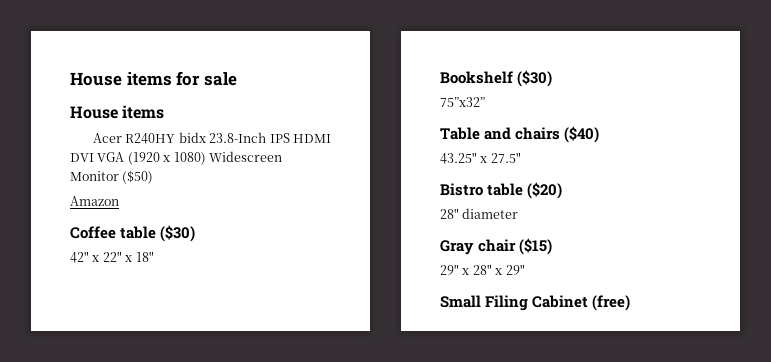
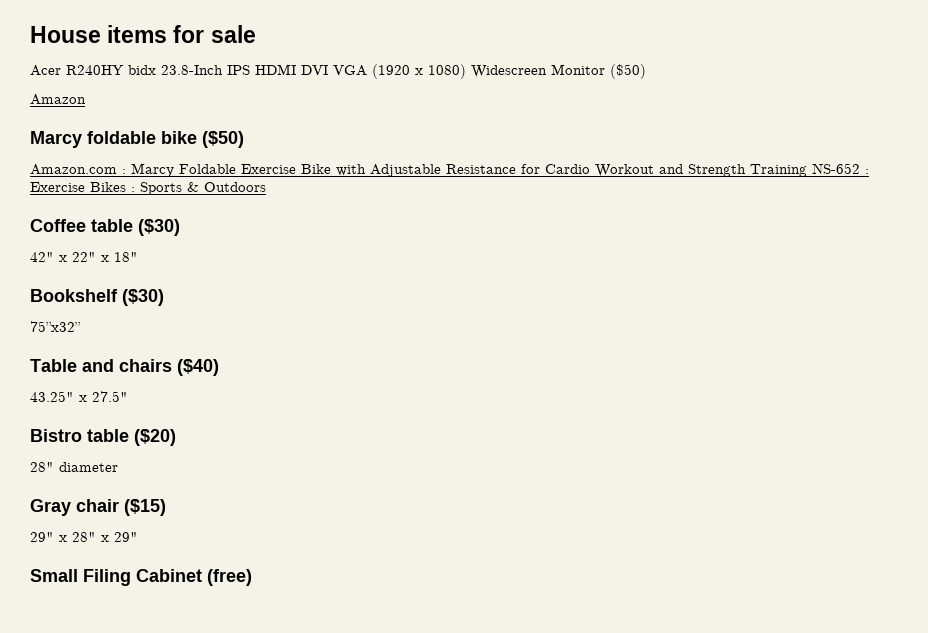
[70,105,165,119] // House items -> (256, 34) none
(119, 201) none -> [30,131,244,148] [30,163,869,177] [30,182,266,195] // Marcy foldable bike ($50) // Amazon.com : Marcy Foldable Exercise Bike with Adjustable Resistance for Cardio Workout and Strength Training NS-652 : Exercise Bikes : Sports & Outdoors

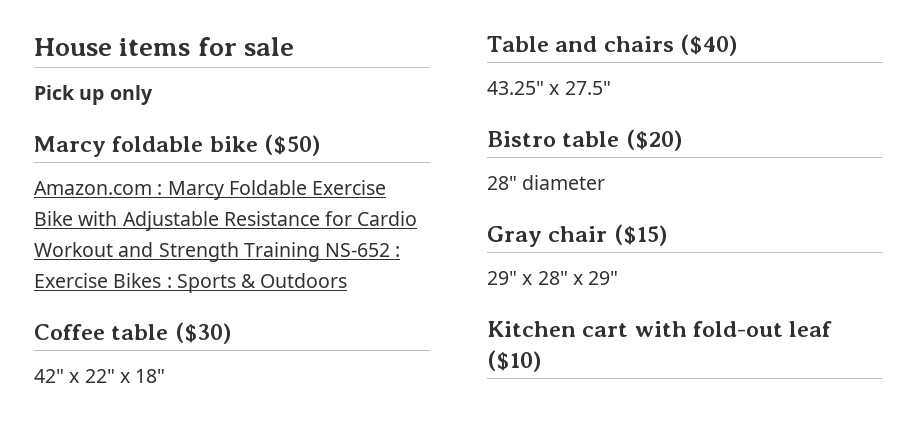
[30,64,646,79] [30,94,86,105] Acer R240HY bidx 23.8-Inch IPS HDMI DVI VGA (1920 x 1080) Widescreen Monitor ($50) // Amazon -> [34,85,153,105] Pick up only
[30,289,164,306] [30,321,81,332] // Bookshelf ($30) // 75”x32” -> (166, 376) none
[30,569,252,586] Small Filing Cabinet (free) -> [487,321,833,337] [487,350,541,372] Kitchen cart with fold-out leaf ($10)

